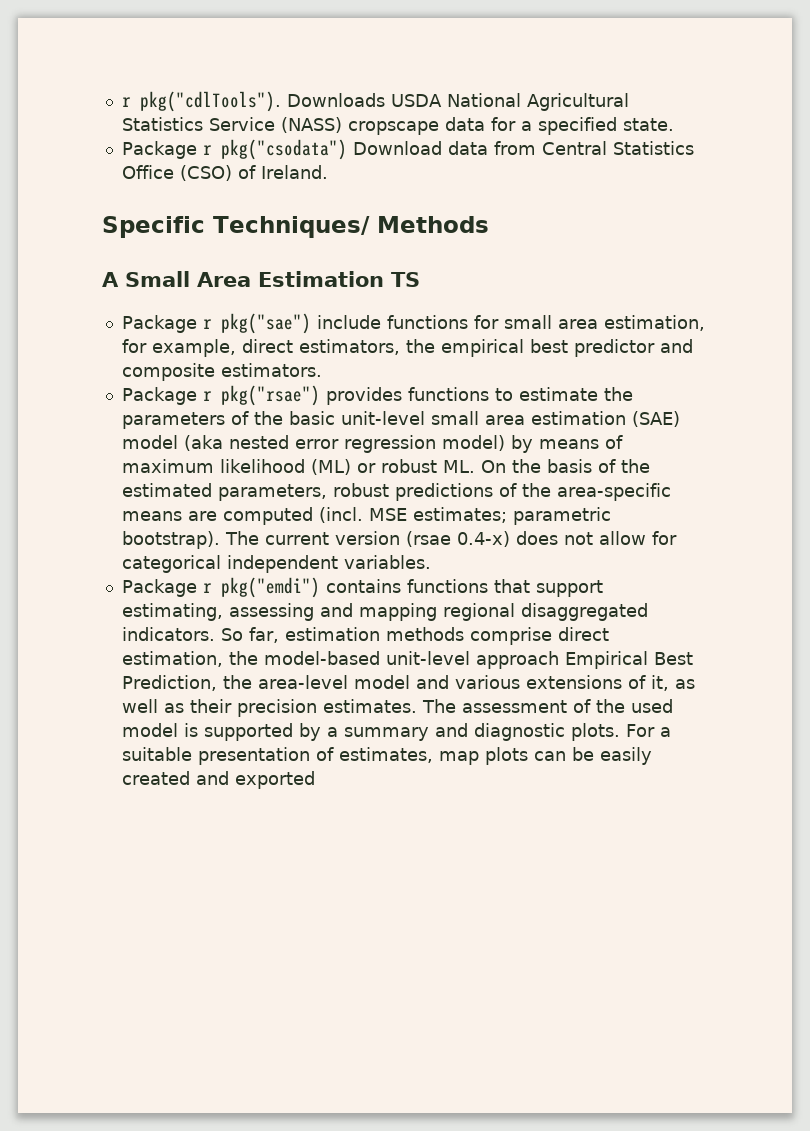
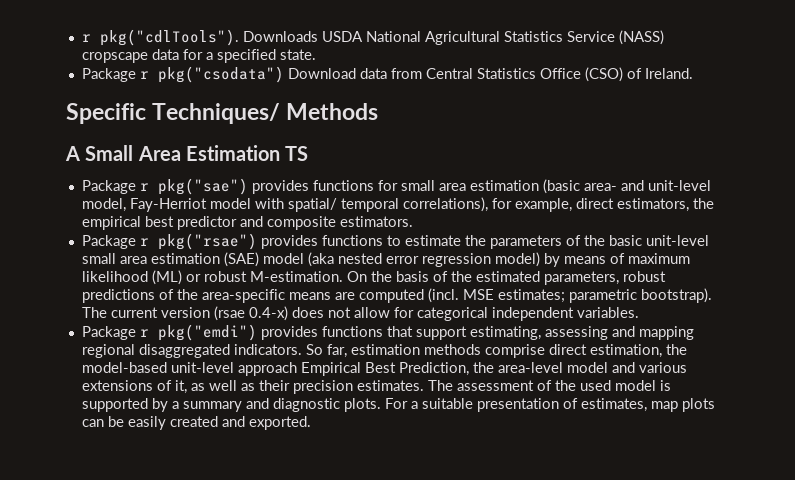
[316,315,381,329] include -> [251,180,309,194] provides
[603,315,705,331] estimation, -> [469,179,711,194] [81,197,488,212] estimation (basic area- and unit-level model, Fay-Herriot model with spatial/ temporal correlations),
[442,460,475,473] ML. -> [249,271,343,282] M-estimation.
[325,579,401,593] contains -> [260,326,318,340] provides
[234,771,315,789] exported -> [248,416,311,430] exported.

